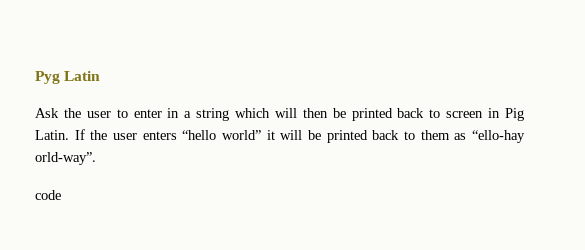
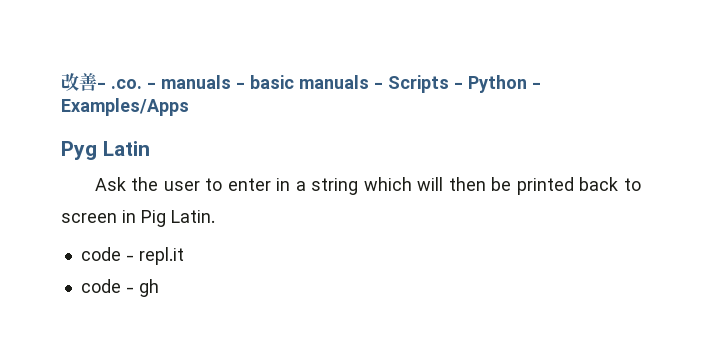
(35, 77) none -> [61,73,541,93] [61,98,189,116] 改善- .co. - manuals - basic manuals - Scripts - Python - Examples/Apps //
[74,129,526,143] [35,152,96,165] [35,190,61,200] If the user enters “hello world” it will be printed back to them as “ello-hay orld-way”. // code -> [80,247,184,265] [80,279,159,297] // code - repl.it // code - gh

